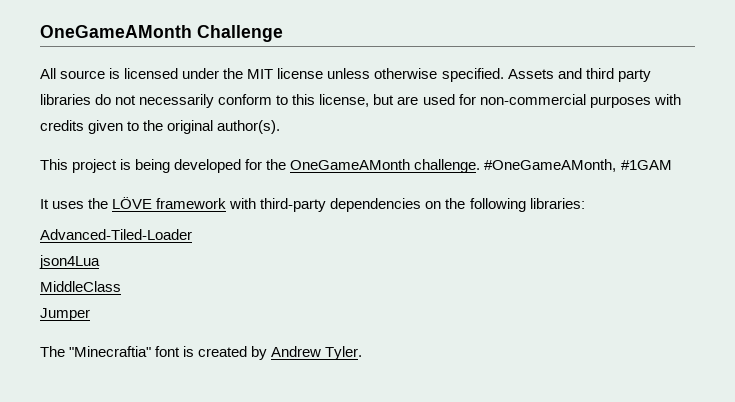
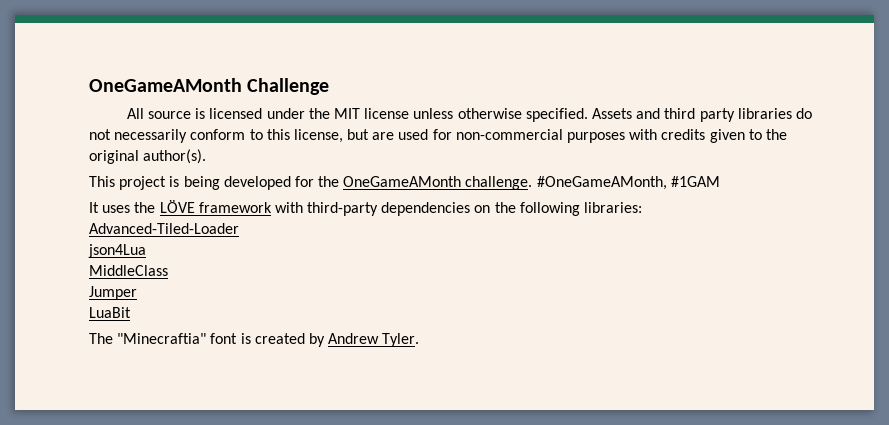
(90, 314) none -> [89,307,131,318] // LuaBit

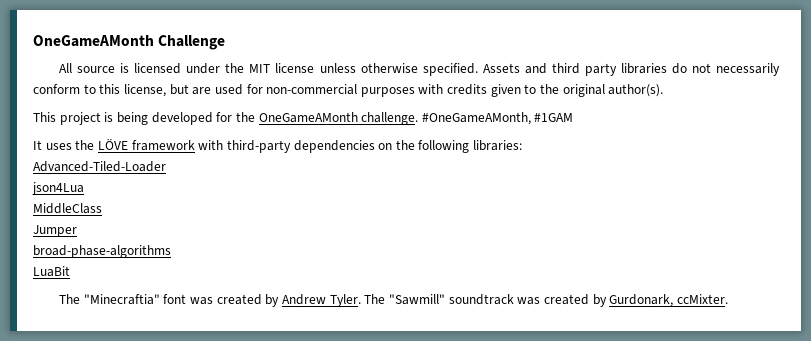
(137, 293) none -> [33,245,171,258] // broad-phase-algorithms
[240,333,251,344] is -> [190,297,214,305] was
(420, 340) none -> [364,294,728,307] The "Sawmill" soundtrack was created by Gurdonark, ccMixter.

